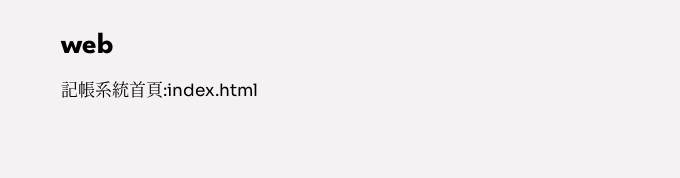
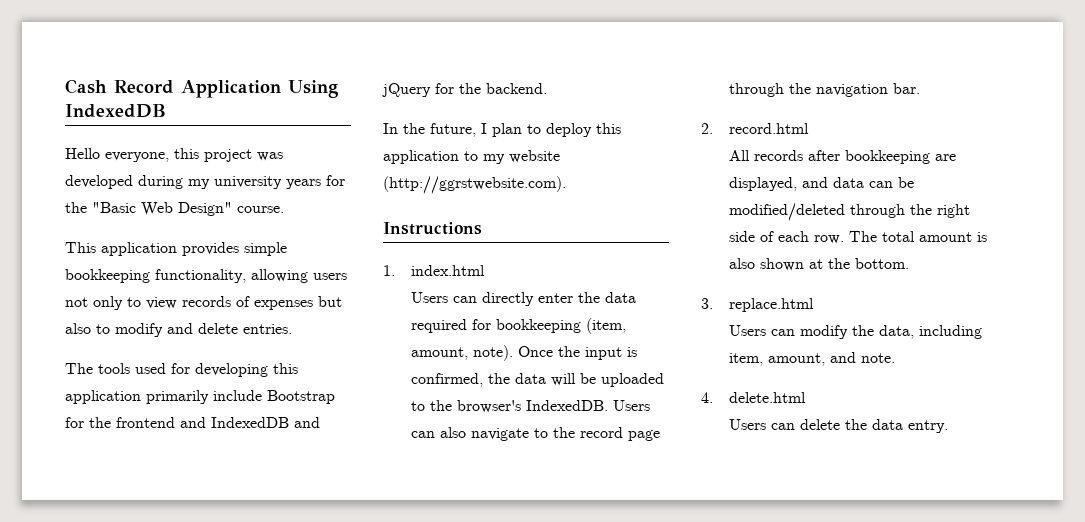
[60,32,113,54] [61,81,258,99] web // 記帳系統首頁:index.html -> [65,79,338,98] [65,104,166,118] [65,148,283,162] [65,175,345,189] [65,202,284,216] [65,242,287,256] [65,269,347,283] [65,296,342,310] [65,323,292,337] [65,363,298,377] [65,390,335,404] [65,417,320,428] [382,83,547,97] [383,123,621,137] [383,150,560,164] [383,176,566,194] [383,222,482,235] [383,265,485,276] [410,292,636,306] [410,318,626,334] [410,345,637,361] [410,373,664,387] [410,400,650,413] [410,427,660,441] [728,83,920,97] [701,123,809,134] [728,150,956,164] [728,177,914,191] [728,203,970,221] [728,231,987,244] [728,258,909,271] [701,298,814,312] [728,325,982,339] [728,352,895,366] [701,392,806,403] [728,419,948,433] Cash Record Application Using IndexedDB // Hello everyone, this project was developed during my university years for the "Basic Web Design" course. // This application provides simple bookkeeping functionality, allowing users not only to view records of expenses but also to modify and delete entries. // The tools used for developing this application primarily include Bootstrap for the frontend and IndexedDB and jQuery for the backend. // In the future, I plan to deploy this application to my website (http://ggrstwebsite.com). // Instructions // 1. index.html // Users can directly enter the data required for bookkeeping (item, amount, note). Once the input is confirmed, the data will be uploaded to the browser's IndexedDB. Users can also navigate to the record page through the navigation bar. // 2. record.html // All records after bookkeeping are displayed, and data can be modified/deleted through the right side of each row. The total amount is also shown at the bottom. // 3. replace.html // Users can modify the data, including item, amount, and note. // 4. delete.html // Users can delete the data entry.

